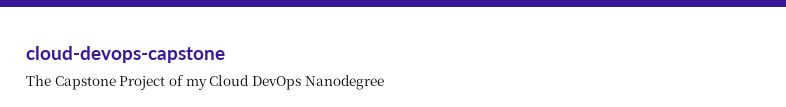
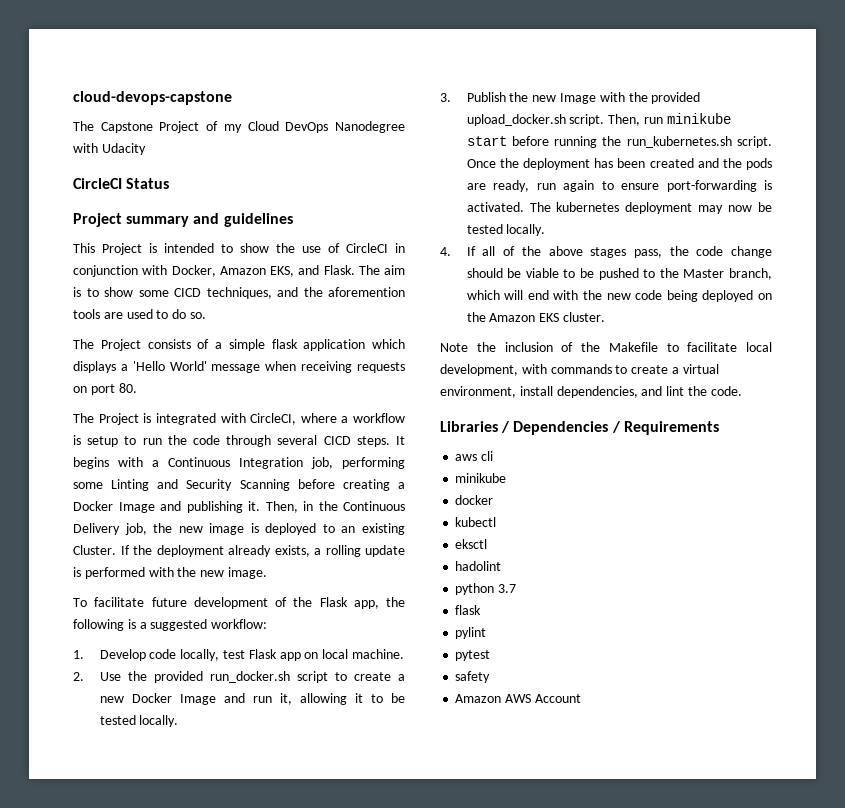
(384, 82) none -> [73,143,146,155] [73,178,170,189] [73,213,293,227] [73,243,405,255] [73,265,405,277] [73,287,405,299] [73,309,206,319] [73,339,405,351] [73,361,405,373] [73,383,137,395] [73,413,405,425] [73,435,405,447] [73,457,405,469] [73,479,405,491] [73,501,405,513] [73,523,406,535] [73,545,405,557] [73,567,267,579] [73,597,405,609] [73,619,268,631] [73,649,404,661] [73,671,405,683] [99,693,405,705] [99,715,179,727] [440,92,701,104] [466,113,731,126] [466,136,772,148] [466,158,772,170] [466,180,772,192] [466,202,772,214] [466,224,546,236] [440,246,772,258] [466,268,772,280] [466,290,772,302] [466,312,606,322] [440,342,772,352] [440,364,719,376] [440,386,742,398] [440,421,719,435] [455,451,494,461] [455,473,507,483] [455,495,494,505] [455,517,497,527] [455,539,488,549] [455,561,502,571] [455,583,517,595] [455,605,482,615] [455,627,487,639] [455,650,491,661] [455,671,491,683] [455,694,581,703] with Udacity // CircleCI Status // Project summary and guidelines // This Project is intended to show the use of CircleCI in conjunction with Docker, Amazon EKS, and Flask. The aim is to show some CICD techniques, and the aforemention tools are used to do so. // The Project consists of a simple flask application which displays a 'Hello World' message when receiving requests on port 80. // The Project is integrated with CircleCI, where a workflow is setup to run the code through several CICD steps. It begins with a Continuous Integration job, performing some Linting and Security Scanning before creating a Docker Image and publishing it. Then, in the Continuous Delivery job, the new image is deployed to an existing Cluster. If the deployment already exists, a rolling update is performed with the new image. // To facilitate future development of the Flask app, the following is a suggested workflow: // 1. Develop code locally, test Flask app on local machine. // 2. Use the provided run_docker.sh script to create a new Docker Image and run it, allowing it to be tested locally. // 3. Publish the new Image with the provided upload_docker.sh script. Then, run minikube start before running the run_kubernetes.sh script. Once the deployment has been created and the pods are ready, run again to ensure port-forwarding is activated. The kubernetes deployment may now be tested locally. // 4. If all of the above stages pass, the code change should be viable to be pushed to the Master branch, which will end with the new code being deployed on the Amazon EKS cluster. // Note the inclusion of the Makefile to facilitate local development, with commands to create a virtual environment, install dependencies, and lint the code. // Libraries / Dependencies / Requirements // aws cli // minikube // docker // kubectl // eksctl // hadolint // python 3.7 // flask // pylint // pytest // safety // Amazon AWS Account

